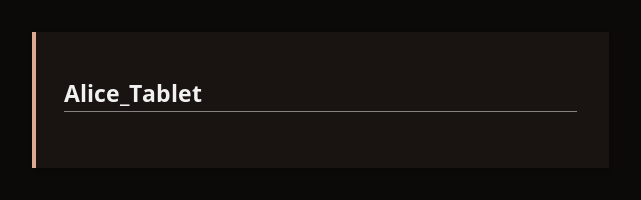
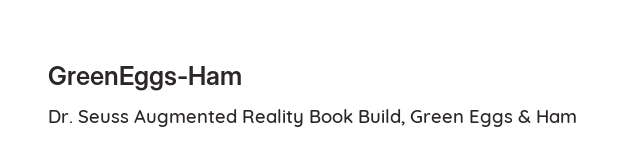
[64,84,202,106] Alice_Tablet -> [48,66,242,91] [48,109,577,127] GreenEggs-Ham // Dr. Seuss Augmented Reality Book Build, Green Eggs & Ham

